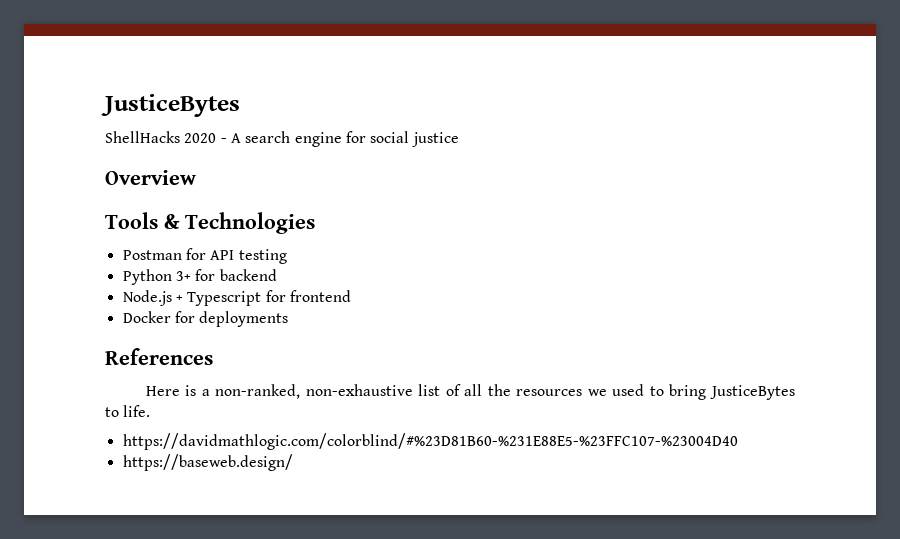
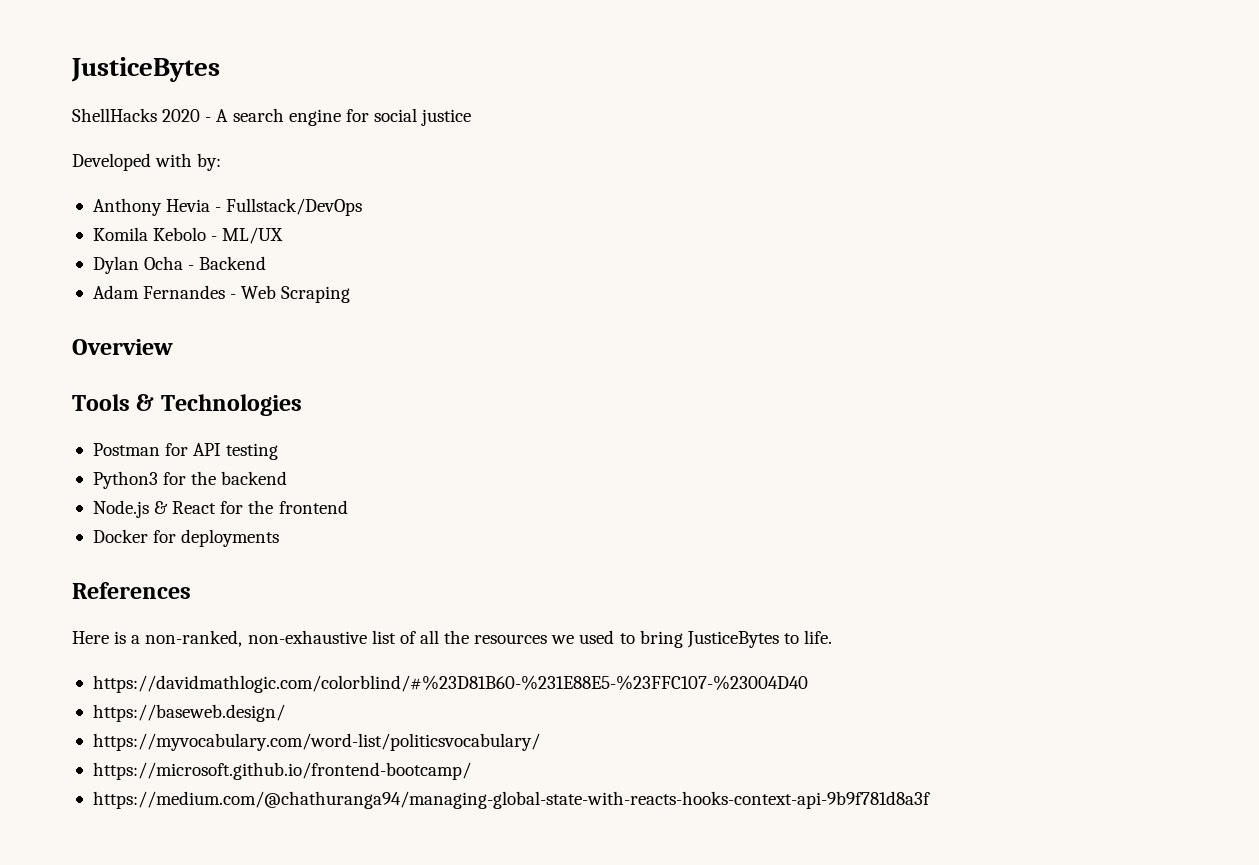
(459, 139) none -> [72,153,222,171] [92,198,363,216] [92,227,284,244] [92,256,267,274] [92,285,351,303] // Developed with by: // Anthony Hevia - Fullstack/DevOps // Komila Kebolo - ML/UX // Dylan Ocha - Backend // Adam Fernandes - Web Scraping
[122,269,216,285] Python 3+ for -> [92,471,217,489] Python3 for the
[175,290,286,306] + Typescript for -> [154,500,274,514] & React for the
(293, 462) none -> [92,733,540,751] [92,762,471,780] [92,791,930,809] // https://myvocabulary.com/word-list/politicsvocabulary/ // https://microsoft.github.io/frontend-bootcamp/ // https://medium.com/@chathuranga94/managing-global-state-with-reacts-hooks-context-api-9b9f781d8a3f

